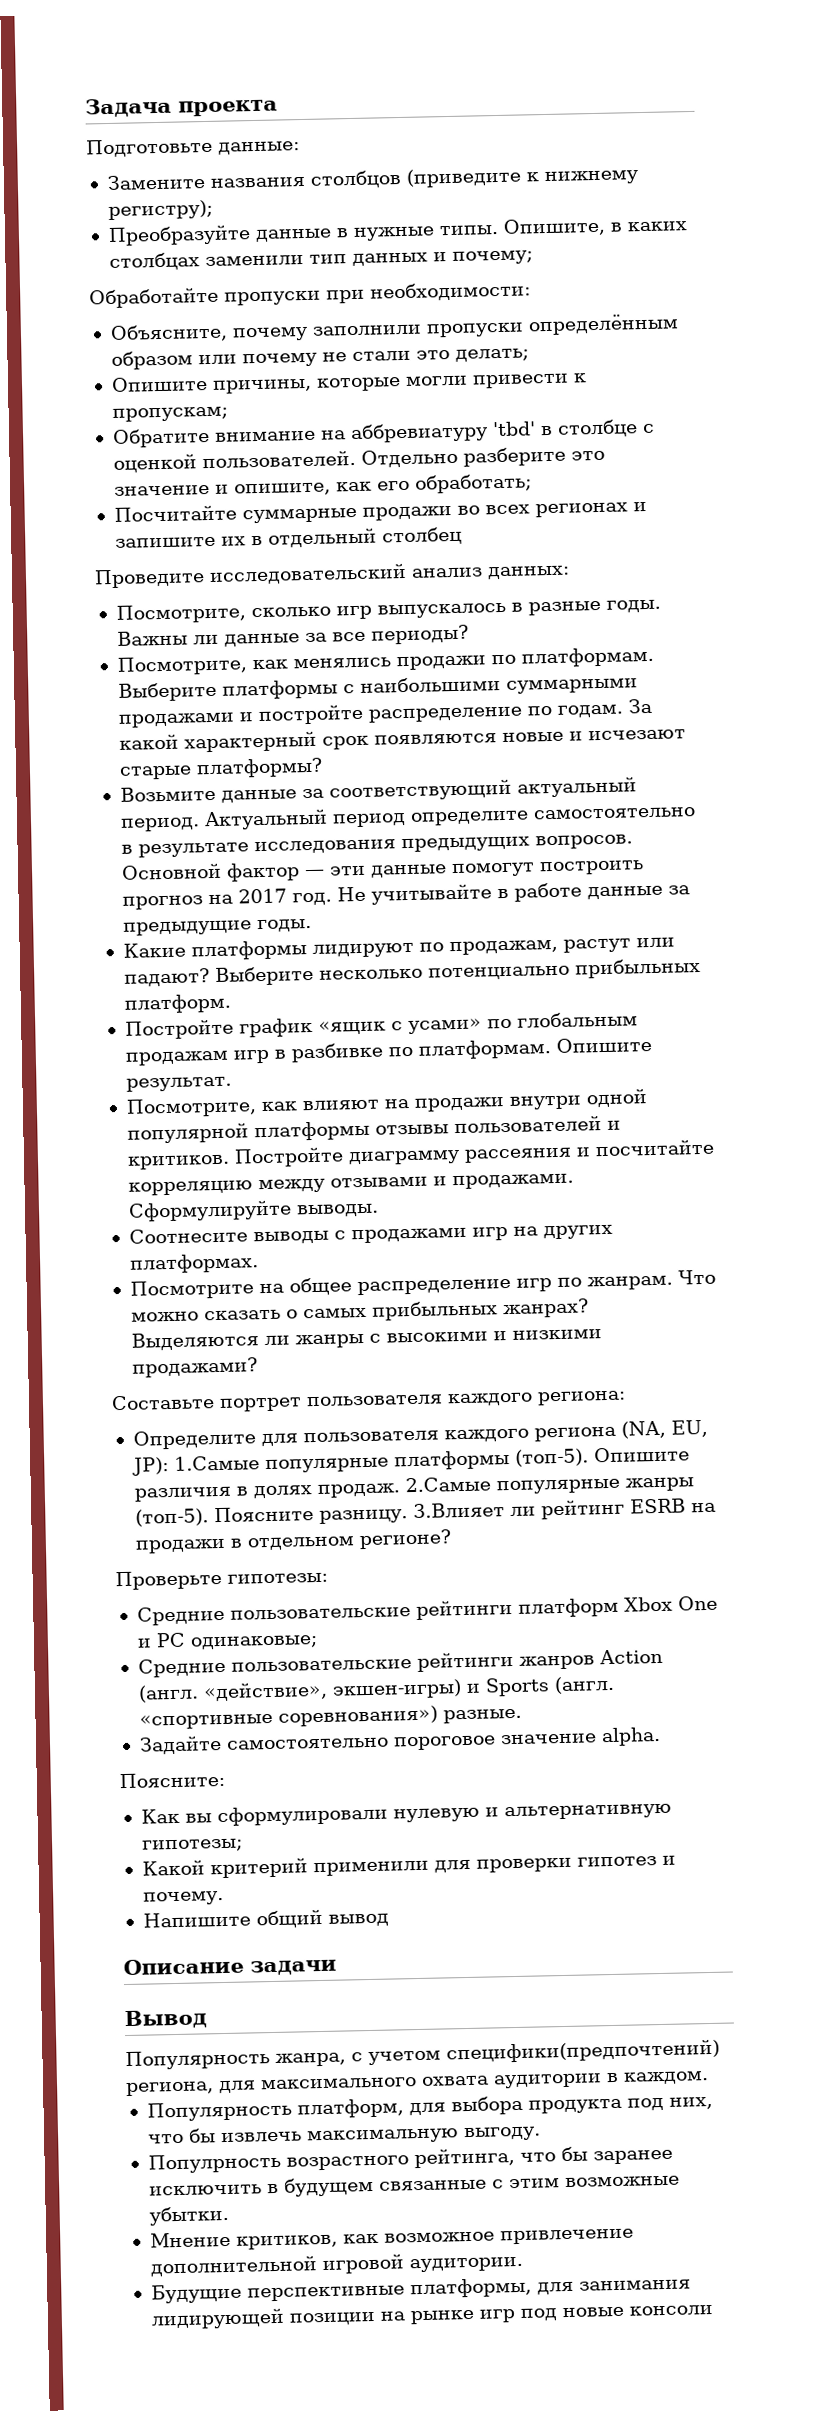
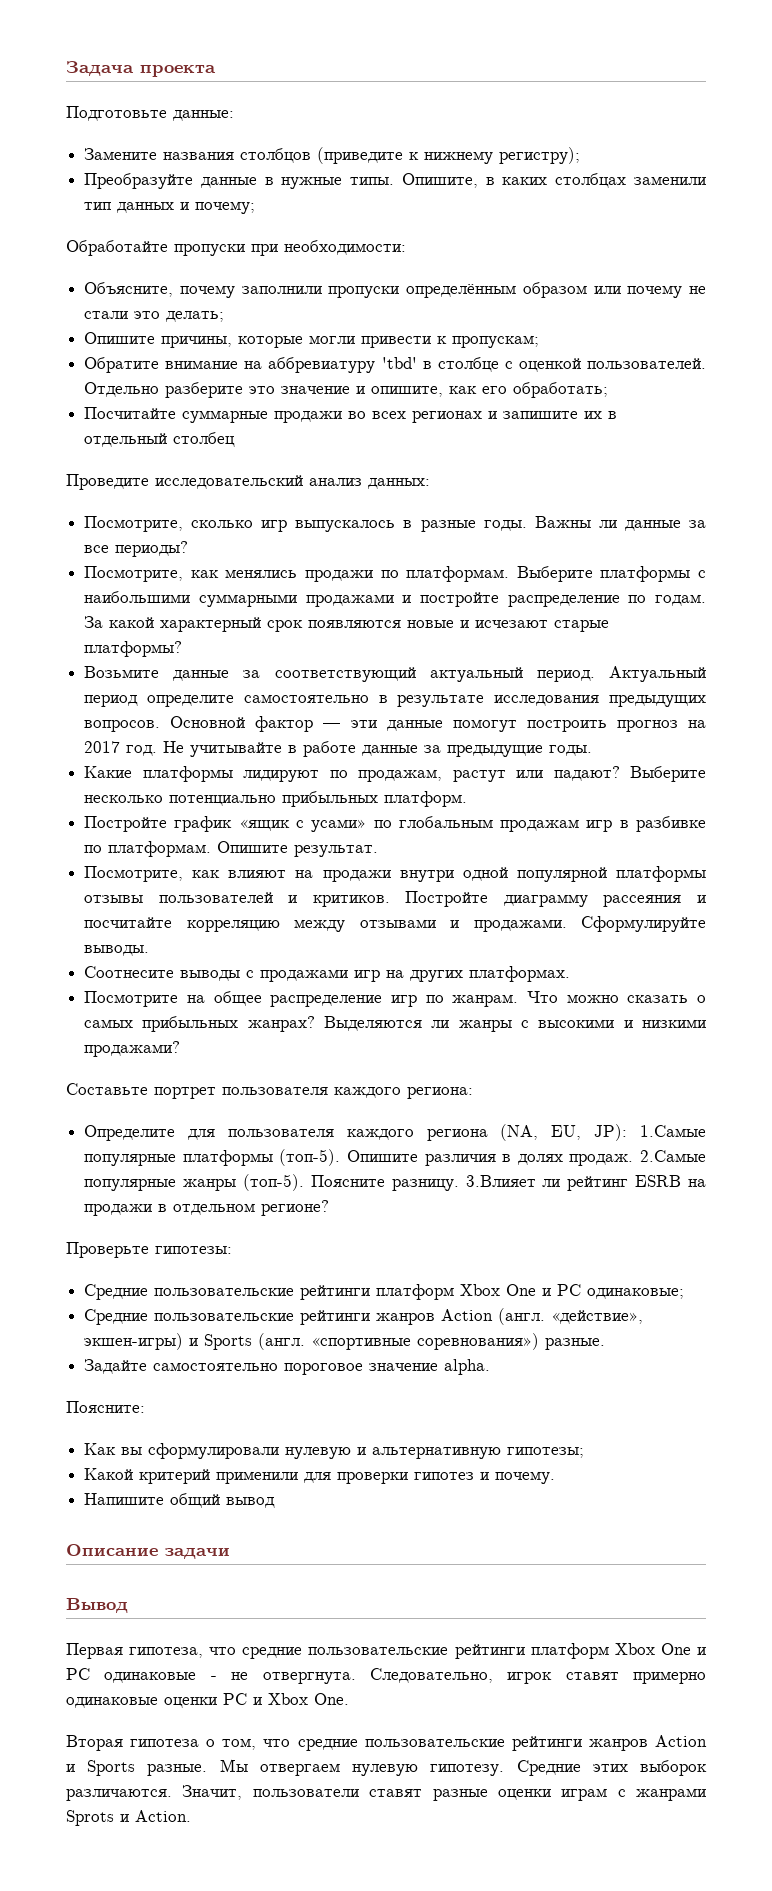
[125,2038,720,2071] [126,2071,709,2097] [146,2095,713,2122] [147,2126,541,2145] [147,2146,673,2174] [148,2175,680,2197] [148,2205,229,2226] [149,2228,634,2250] [149,2253,523,2277] [150,2277,691,2304] [150,2304,713,2330] Популярность жанра, с учетом специфики(предпочтений) региона, для максимального охвата аудитории в каждом. // Популярность платформ, для выбора продукта под них, что бы извлечь максимальную выгоду. // Популрность возрастного рейтинга, что бы заранее исключить в будущем связанные с этим возможные убытки. // Мнение критиков, как возможное привлечение дополнительной игровой аудитории. // Будущие перспективные платформы, для занимания лидирующей позиции на рынке игр под новые консоли -> [66,1643,706,1659] [66,1668,706,1684] [66,1693,349,1708] [66,1735,707,1751] [66,1759,707,1776] [66,1785,706,1801] [66,1810,191,1826] Первая гипотеза, что средние пользовательские рейтинги платформ Xbox One и PC одинаковые - не отвергнута. Следовательно, игрок ставят примерно одинаковые оценки PC и Xbox One. // Вторая гипотеза о том, что средние пользовательские рейтинги жанров Action и Sports разные. Мы отвергаем нулевую гипотезу. Средние этих выборок различаются. Значит, пользователи ставят разные оценки играм с жанрами Sprots и Action.

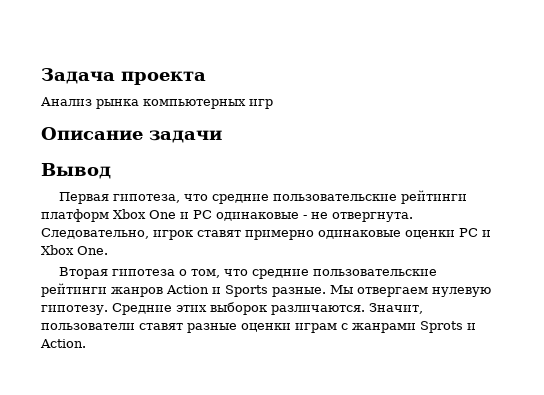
[66,106,234,121] [84,147,581,164] [84,173,707,189] [84,201,256,214] [66,240,406,256] [84,282,707,298] [84,311,225,322] [84,332,540,348] [84,357,706,373] [84,382,609,398] [84,407,618,423] [84,432,236,447] [66,474,430,490] [84,516,706,532] [84,541,189,557] [84,566,706,582] [84,591,706,607] [84,616,610,632] [84,641,183,657] [84,666,706,682] [84,694,706,707] [84,716,706,732] [84,741,593,757] [84,766,706,782] [84,791,468,807] [84,816,706,832] [84,841,379,857] [84,866,706,882] [84,891,706,907] [84,916,707,932] [84,945,150,956] [84,966,571,982] [84,991,706,1007] [84,1016,707,1032] [84,1041,181,1057] [66,1083,473,1099] [84,1124,706,1141] [84,1149,706,1166] [84,1174,706,1191] [84,1200,330,1216] [66,1242,232,1258] [84,1284,685,1300] [84,1308,644,1325] [84,1333,606,1350] [84,1359,491,1375] [66,1401,145,1413] [84,1443,585,1459] [84,1468,556,1484] [84,1493,276,1508] Подготовьте данные: // Замените названия столбцов (приведите к нижнему регистру); // Преобразуйте данные в нужные типы. Опишите, в каких столбцах заменили тип данных и почему; // Обработайте пропуски при необходимости: // Объясните, почему заполнили пропуски определённым образом или почему не стали это делать; // Опишите причины, которые могли привести к пропускам; // Обратите внимание на аббревиатуру 'tbd' в столбце с оценкой пользователей. Отдельно разберите это значение и опишите, как его обработать; // Посчитайте суммарные продажи во всех регионах и запишите их в отдельный столбец // Проведите исследовательский анализ данных: // Посмотрите, сколько игр выпускалось в разные годы. Важны ли данные за все периоды? // Посмотрите, как менялись продажи по платформам. Выберите платформы с наибольшими суммарными продажами и постройте распределение по годам. За какой характерный срок появляются новые и исчезают старые платформы? // Возьмите данные за соответствующий актуальный период. Актуальный период определите самостоятельно в результате исследования предыдущих вопросов. Основной фактор — эти данные помогут построить прогноз на 2017 год. Не учитывайте в работе данные за предыдущие годы. // Какие платформы лидируют по продажам, растут или падают? Выберите несколько потенциально прибыльных платформ. // Постройте график «ящик с усами» по глобальным продажам игр в разбивке по платформам. Опишите результат. // Посмотрите, как влияют на продажи внутри одной популярной платформы отзывы пользователей и критиков. Постройте диаграмму рассеяния и посчитайте корреляцию между отзывами и продажами. Сформулируйте выводы. // Соотнесите выводы с продажами игр на других платформах. // Посмотрите на общее распределение игр по жанрам. Что можно сказать о самых прибыльных жанрах? Выделяются ли жанры с высокими и низкими продажами? // Составьте портрет пользователя каждого региона: // Определите для пользователя каждого региона (NA, EU, JP): 1.Самые популярные платформы (топ-5). Опишите различия в долях продаж. 2.Самые популярные жанры (топ-5). Поясните разницу. 3.Влияет ли рейтинг ESRB на продажи в отдельном регионе? // Проверьте гипотезы: // Средние пользовательские рейтинги платформ Xbox One и PC одинаковые; // Средние пользовательские рейтинги жанров Action (англ. «действие», экшен-игры) и Sports (англ. «спортивные соревнования») разные. // Задайте самостоятельно пороговое значение alpha. // Поясните: // Как вы сформулировали нулевую и альтернативную гипотезы; // Какой критерий применили для проверки гипотез и почему. // Напишите общий вывод -> [41,97,273,109] Анализ рынка компьютерных игр

